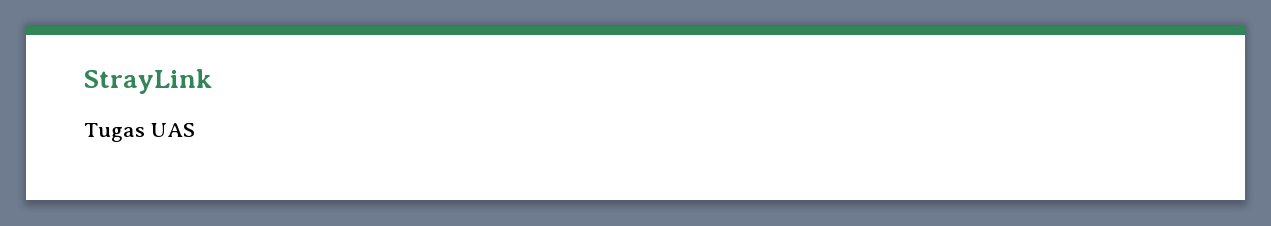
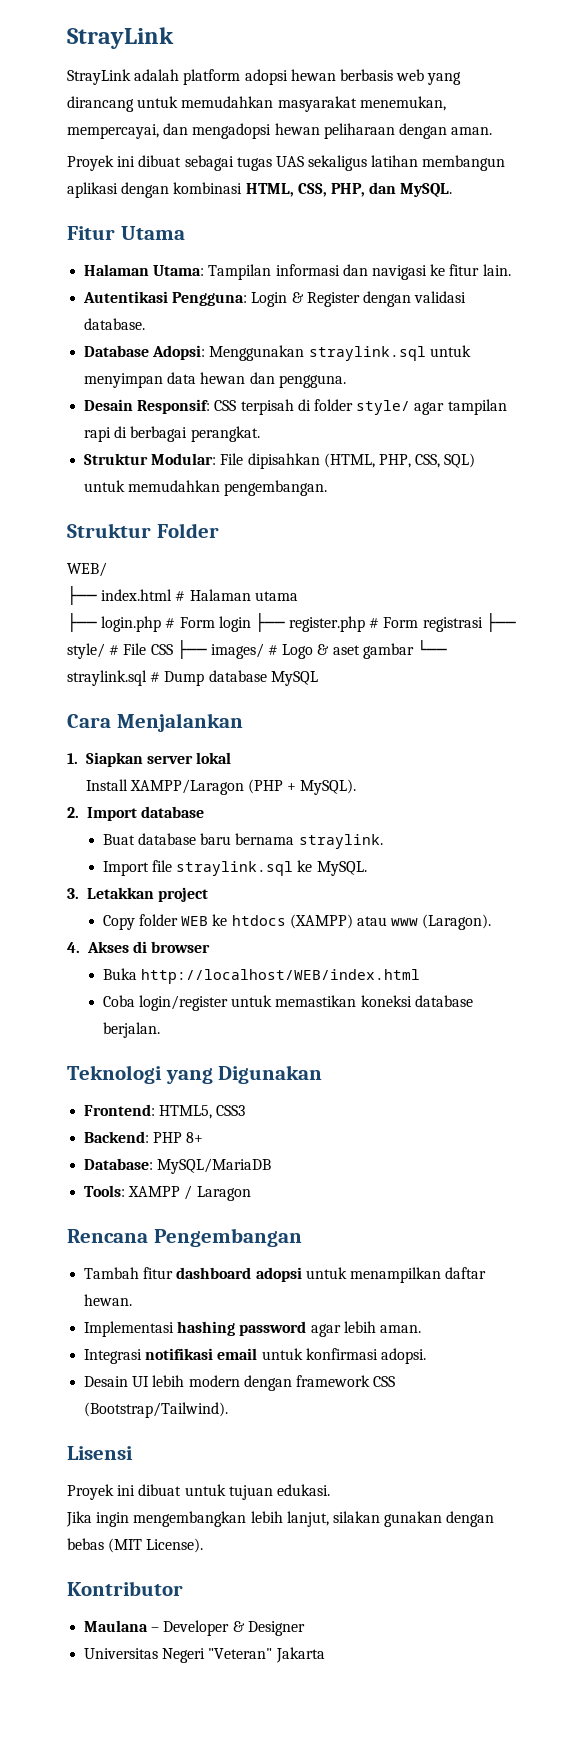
[84,123,195,142] Tugas UAS -> [67,69,462,85] [67,96,446,112] [67,123,493,139] [67,155,506,171] [67,182,453,198] [67,226,185,240] [84,264,511,280] [83,291,467,307] [84,318,146,330] [84,345,471,361] [84,372,346,388] [84,399,507,415] [84,426,260,442] [84,453,476,469] [84,480,328,496] [67,523,219,538] [67,562,107,577] [67,585,298,605] [67,612,516,632] [67,639,448,659] [67,670,318,686] [67,713,243,732] [67,752,232,767] [85,779,357,795] [67,806,204,821] [102,833,383,849] [102,860,367,876] [67,887,208,902] [102,914,492,930] [67,941,211,953] [102,968,420,984] [102,995,473,1011] [102,1022,160,1038] [67,1065,323,1084] [84,1104,246,1119] [84,1131,204,1143] [84,1158,272,1174] [84,1185,251,1201] [67,1228,302,1247] [84,1267,487,1283] [84,1294,133,1306] [84,1321,421,1337] [84,1348,426,1364] [84,1375,396,1391] [84,1402,229,1418] [67,1446,133,1460] [67,1484,330,1500] [66,1511,495,1527] [67,1538,204,1553] [67,1581,183,1596] [84,1620,305,1636] [84,1647,325,1663] StrayLink adalah platform adopsi hewan berbasis web yang dirancang untuk memudahkan masyarakat menemukan, mempercayai, dan mengadopsi hewan peliharaan dengan aman. // Proyek ini dibuat sebagai tugas UAS sekaligus latihan membangun aplikasi dengan kombinasi HTML, CSS, PHP, dan MySQL. // Fitur Utama // Halaman Utama: Tampilan informasi dan navigasi ke fitur lain. // Autentikasi Pengguna: Login & Register dengan validasi database. // Database Adopsi: Menggunakan straylink.sql untuk menyimpan data hewan dan pengguna. // Desain Responsif: CSS terpisah di folder style/ agar tampilan rapi di berbagai perangkat. // Struktur Modular: File dipisahkan (HTML, PHP, CSS, SQL) untuk memudahkan pengembangan. // Struktur Folder // WEB/ // ├── index.html # Halaman utama // ├── login.php # Form login ├── register.php # Form registrasi ├── style/ # File CSS ├── images/ # Logo & aset gambar └── straylink.sql # Dump database MySQL // Cara Menjalankan // 1. Siapkan server lokal // Install XAMPP/Laragon (PHP + MySQL). // 2. Import database // Buat database baru bernama straylink. // Import file straylink.sql ke MySQL. // 3. Letakkan project // Copy folder WEB ke htdocs (XAMPP) atau www (Laragon). // 4. Akses di browser // Buka http://localhost/WEB/index.html // Coba login/register untuk memastikan koneksi database berjalan. // Teknologi yang Digunakan // Frontend: HTML5, CSS3 // Backend: PHP 8+ // Database: MySQL/MariaDB // Tools: XAMPP / Laragon // Rencana Pengembangan // Tambah fitur dashboard adopsi untuk menampilkan daftar hewan. // Implementasi hashing password agar lebih aman. // Integrasi notifikasi email untuk konfirmasi adopsi. // Desain UI lebih modern dengan framework CSS (Bootstrap/Tailwind). // Lisensi // Proyek ini dibuat untuk tujuan edukasi. // Jika ingin mengembangkan lebih lanjut, silakan gunakan dengan bebas (MIT License). // Kontributor // Maulana – Developer & Designer // Universitas Negeri "Veteran" Jakarta

